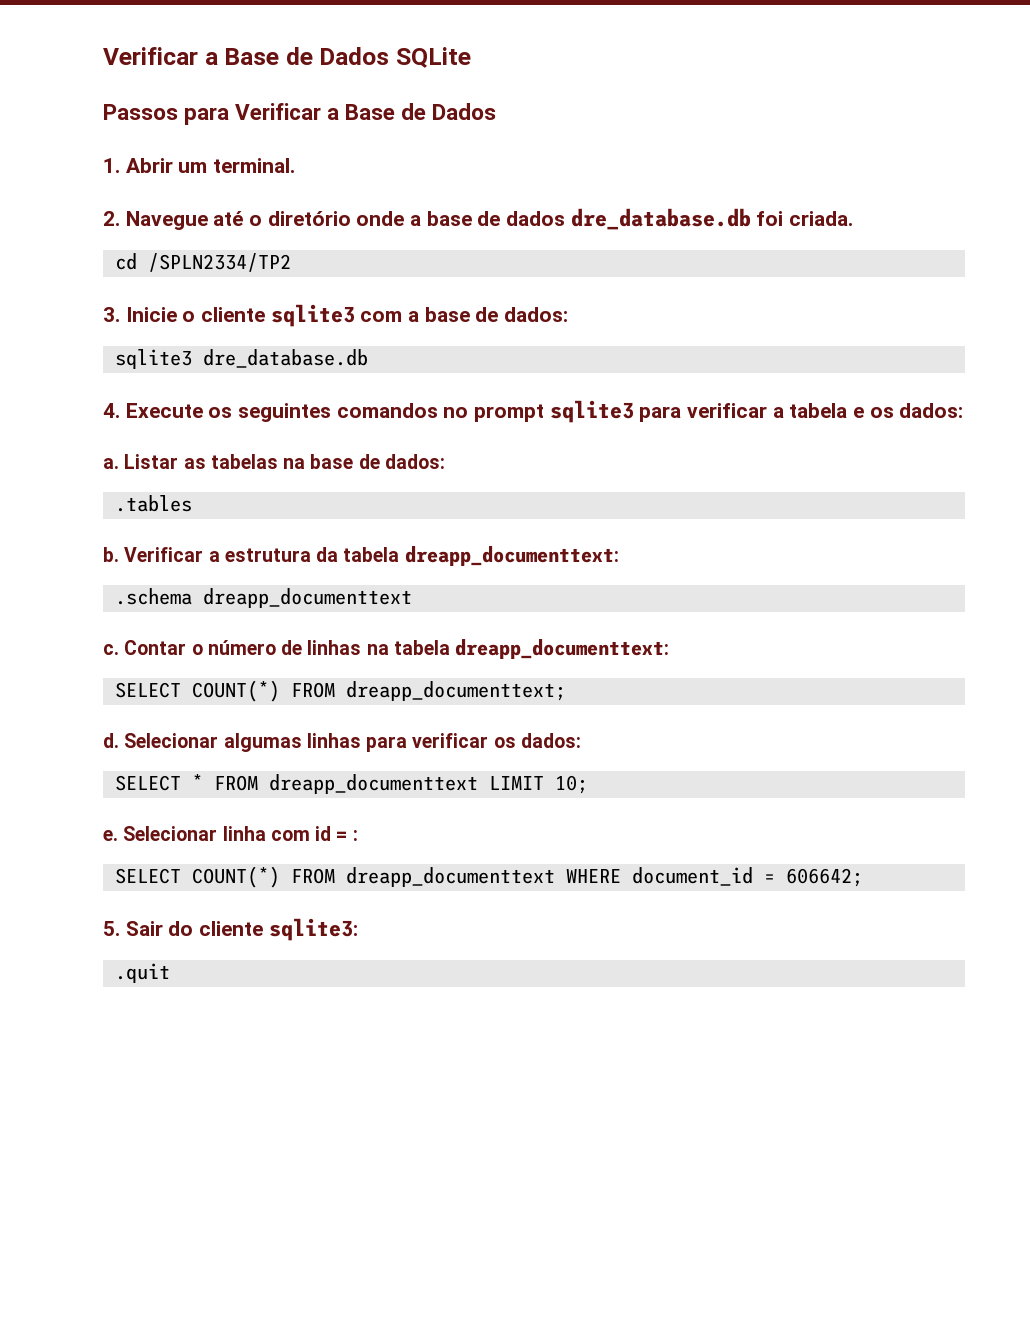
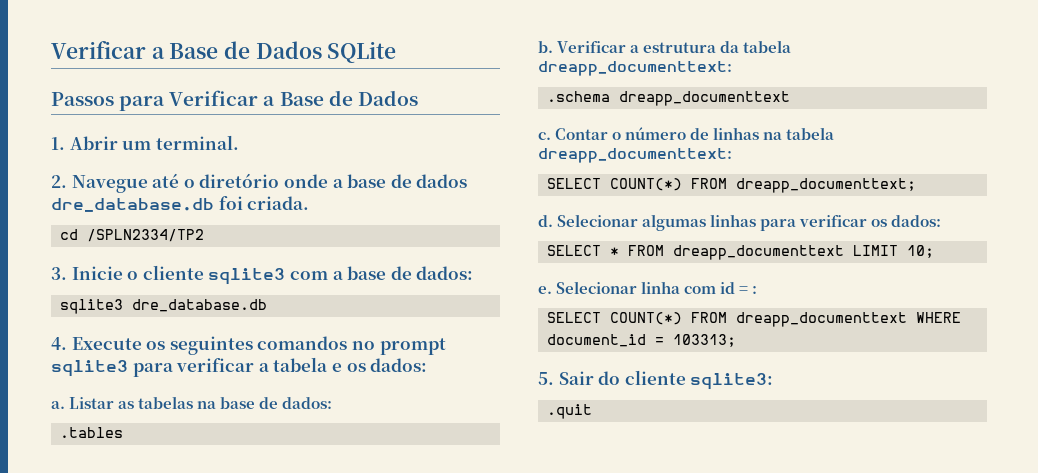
[785,868,863,887] 606642; -> [673,334,736,347] 103313;

